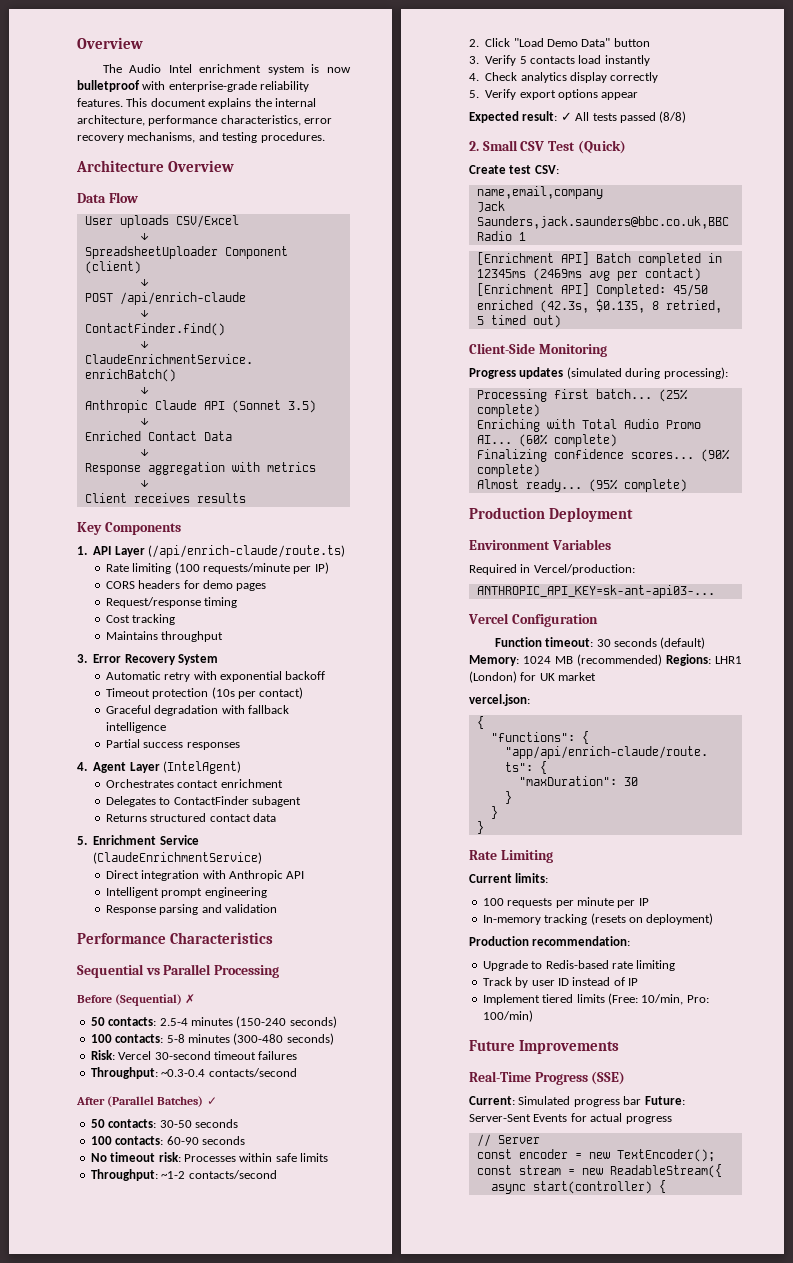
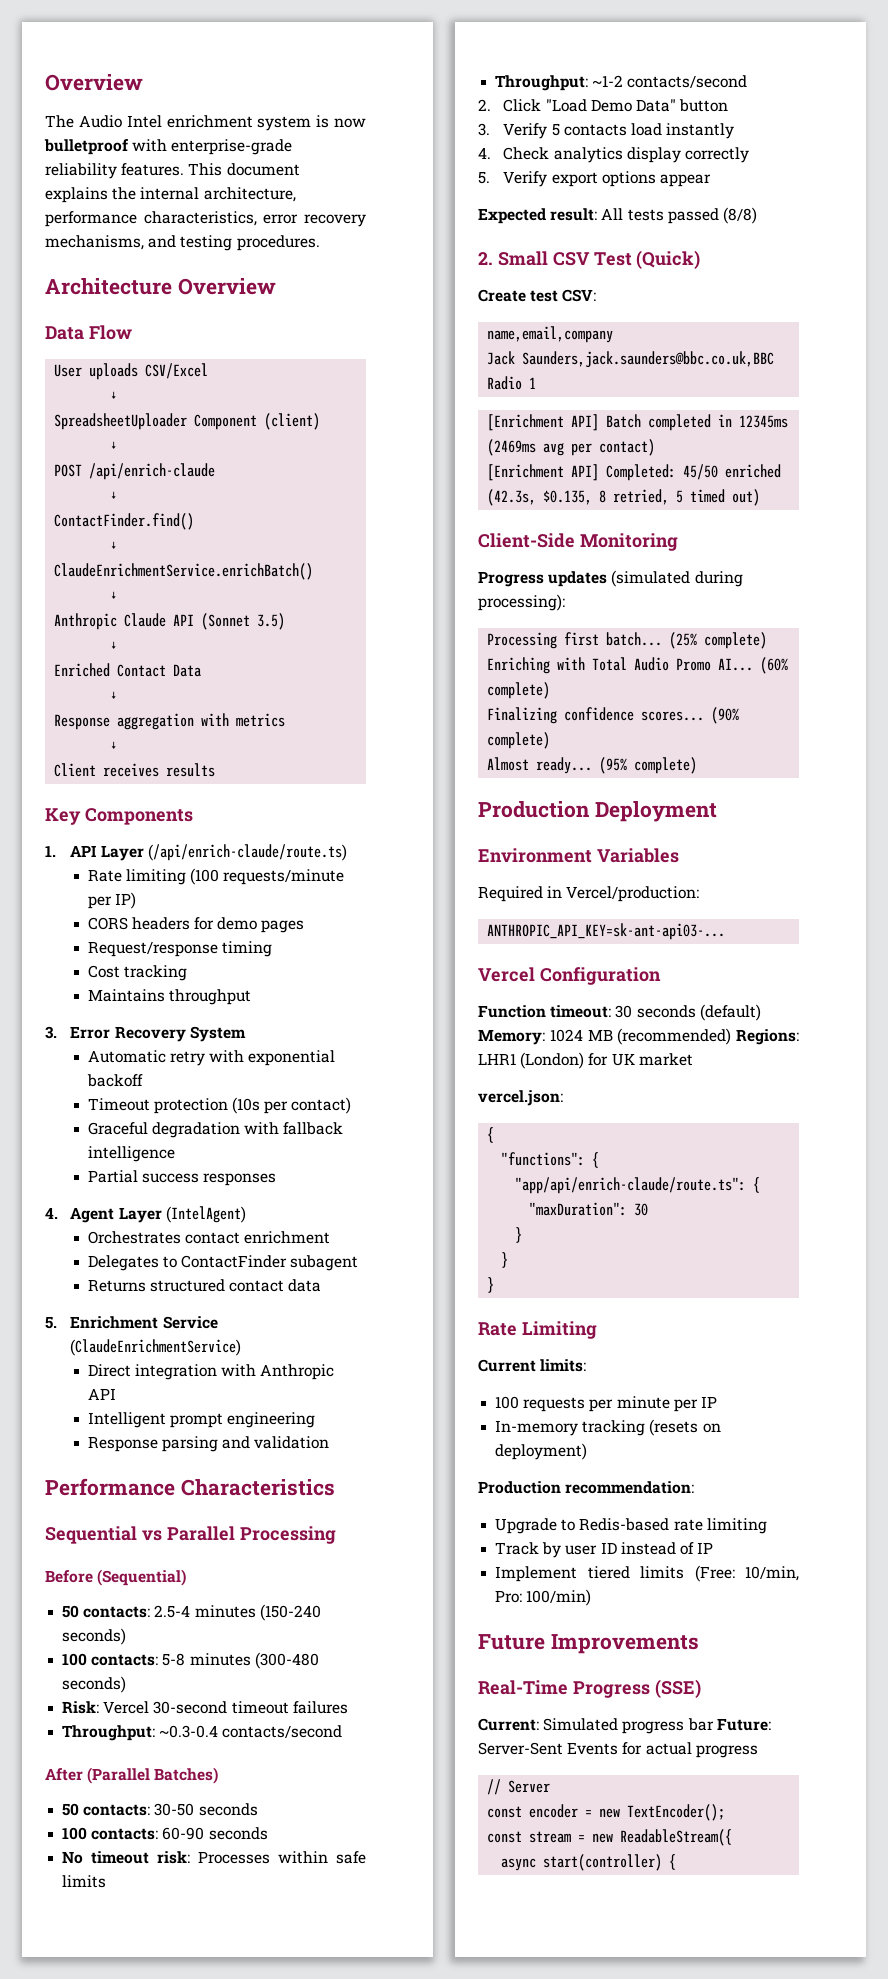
[185,994,196,1004] ✗ -> (187, 1577) none
[206,1097,217,1105] ✓ -> (219, 1775) none
[560,112,572,121] ✓ -> (598, 214) none

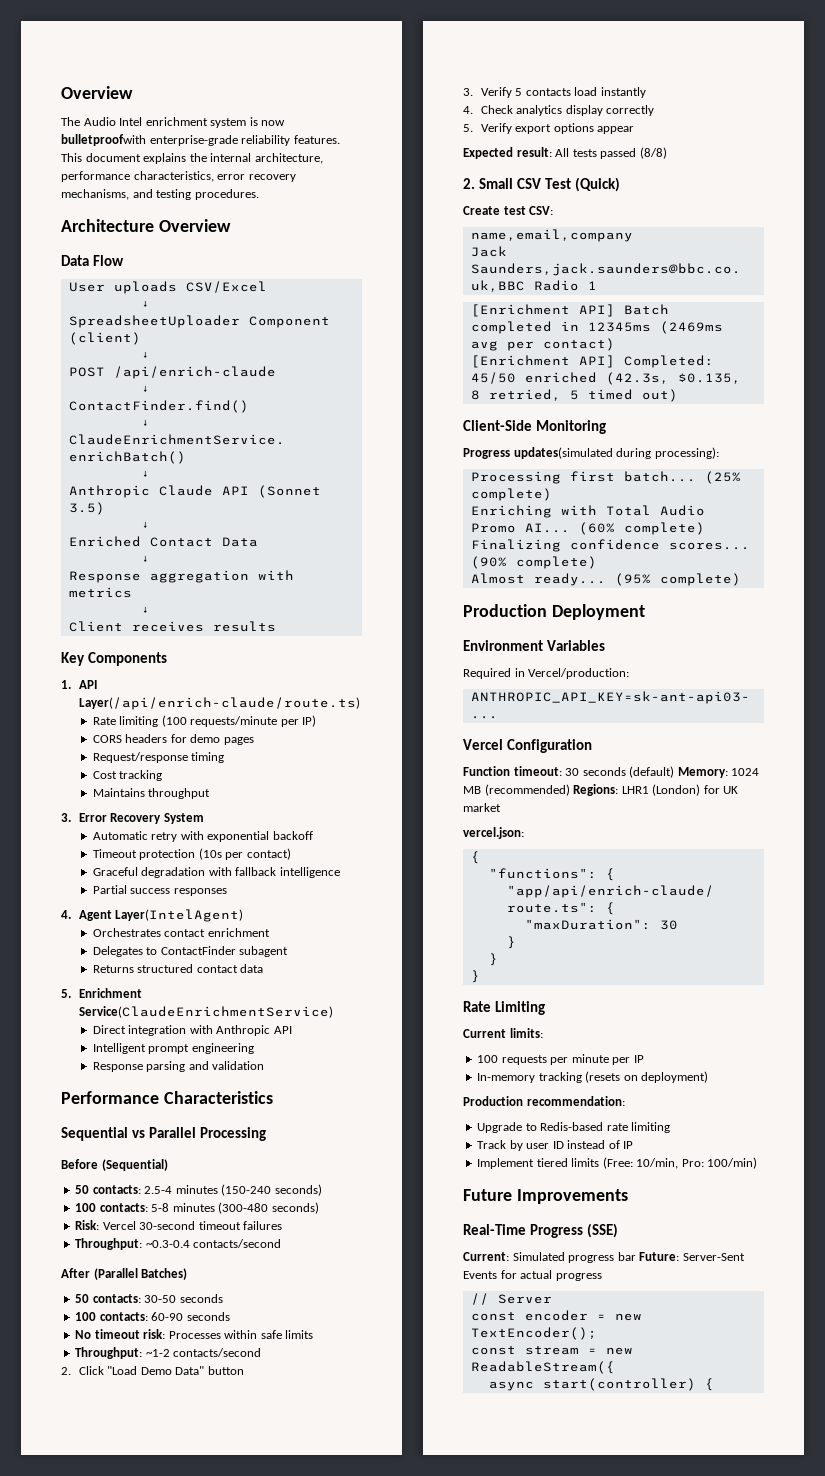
[44,139,168,155] bulletproof with -> [61,134,146,146] bulletproofwith
[100,844,347,861] Layer (/api/enrich-claude/route.ts) -> [78,697,360,710] Layer(/api/enrich-claude/route.ts)
[118,1206,246,1223] Layer (IntelAgent) -> [115,909,244,922] Layer(IntelAgent)
[162,1316,218,1329] [70,1339,242,1356] Service (ClaudeEnrichmentService) -> [78,1006,333,1018] Service(ClaudeEnrichmentService)
[548,570,691,587] updates (simulated -> [513,447,613,459] updates(simulated

